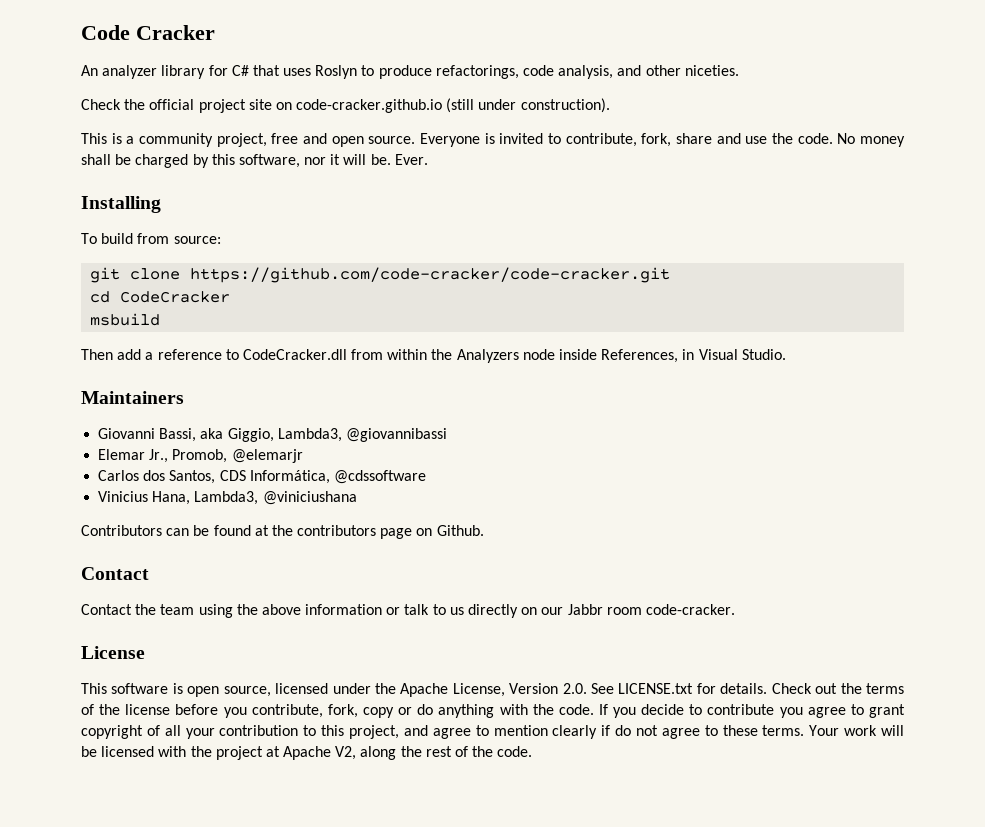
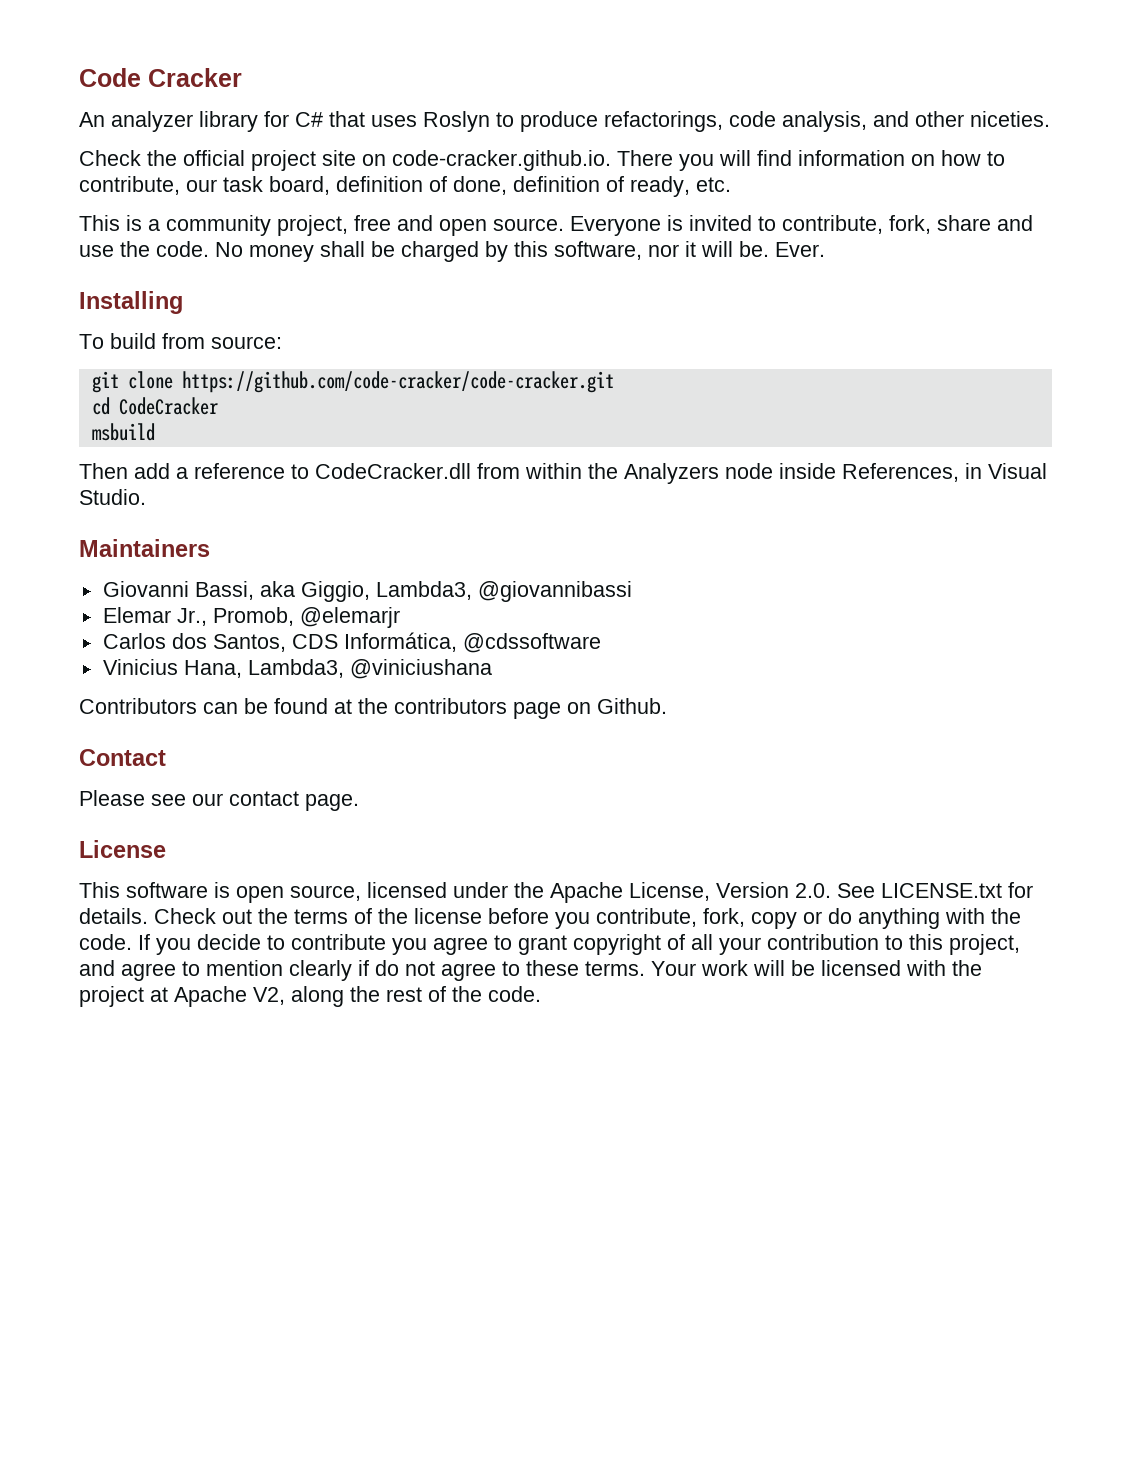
[296,98,610,113] code-cracker.github.io (still under construction). -> [392,150,1005,171] [79,176,731,197] code-cracker.github.io. There you will find information on how to contribute, our task board, definition of done, definition of ready, etc.
[81,604,735,618] Contact the team using the above information or talk to us directly on our Jabbr room code-cracker. -> [79,790,359,811] Please see our contact page.

